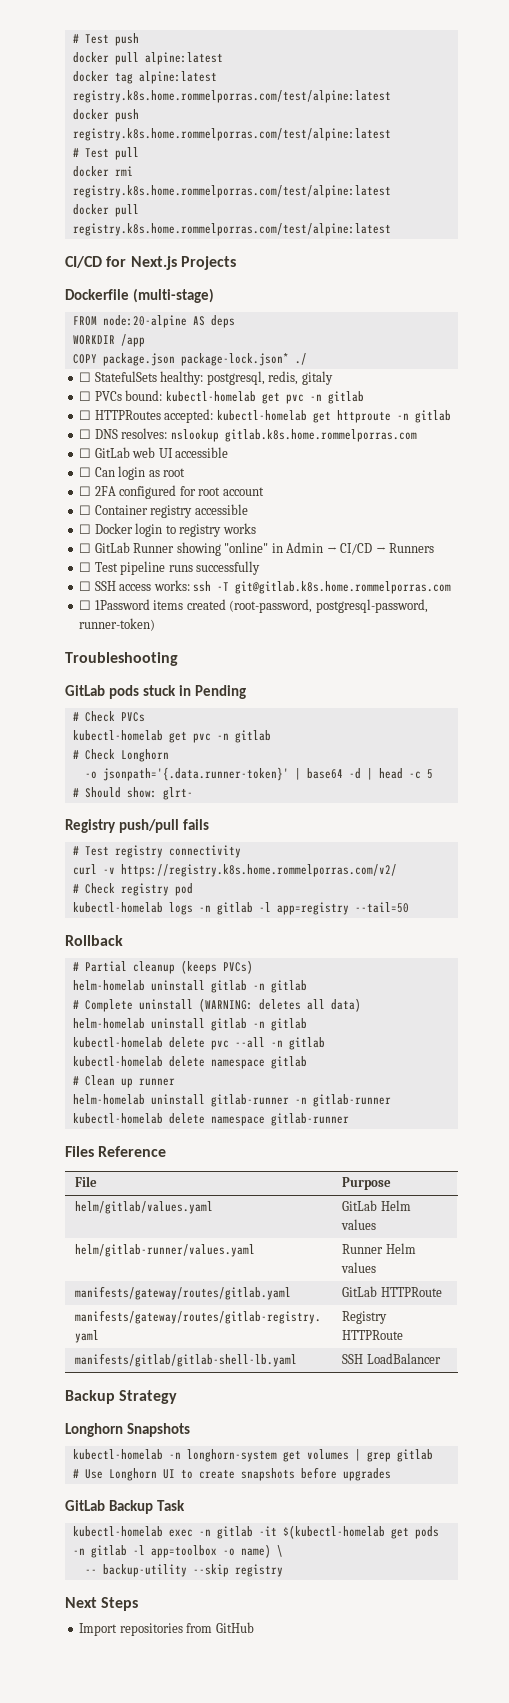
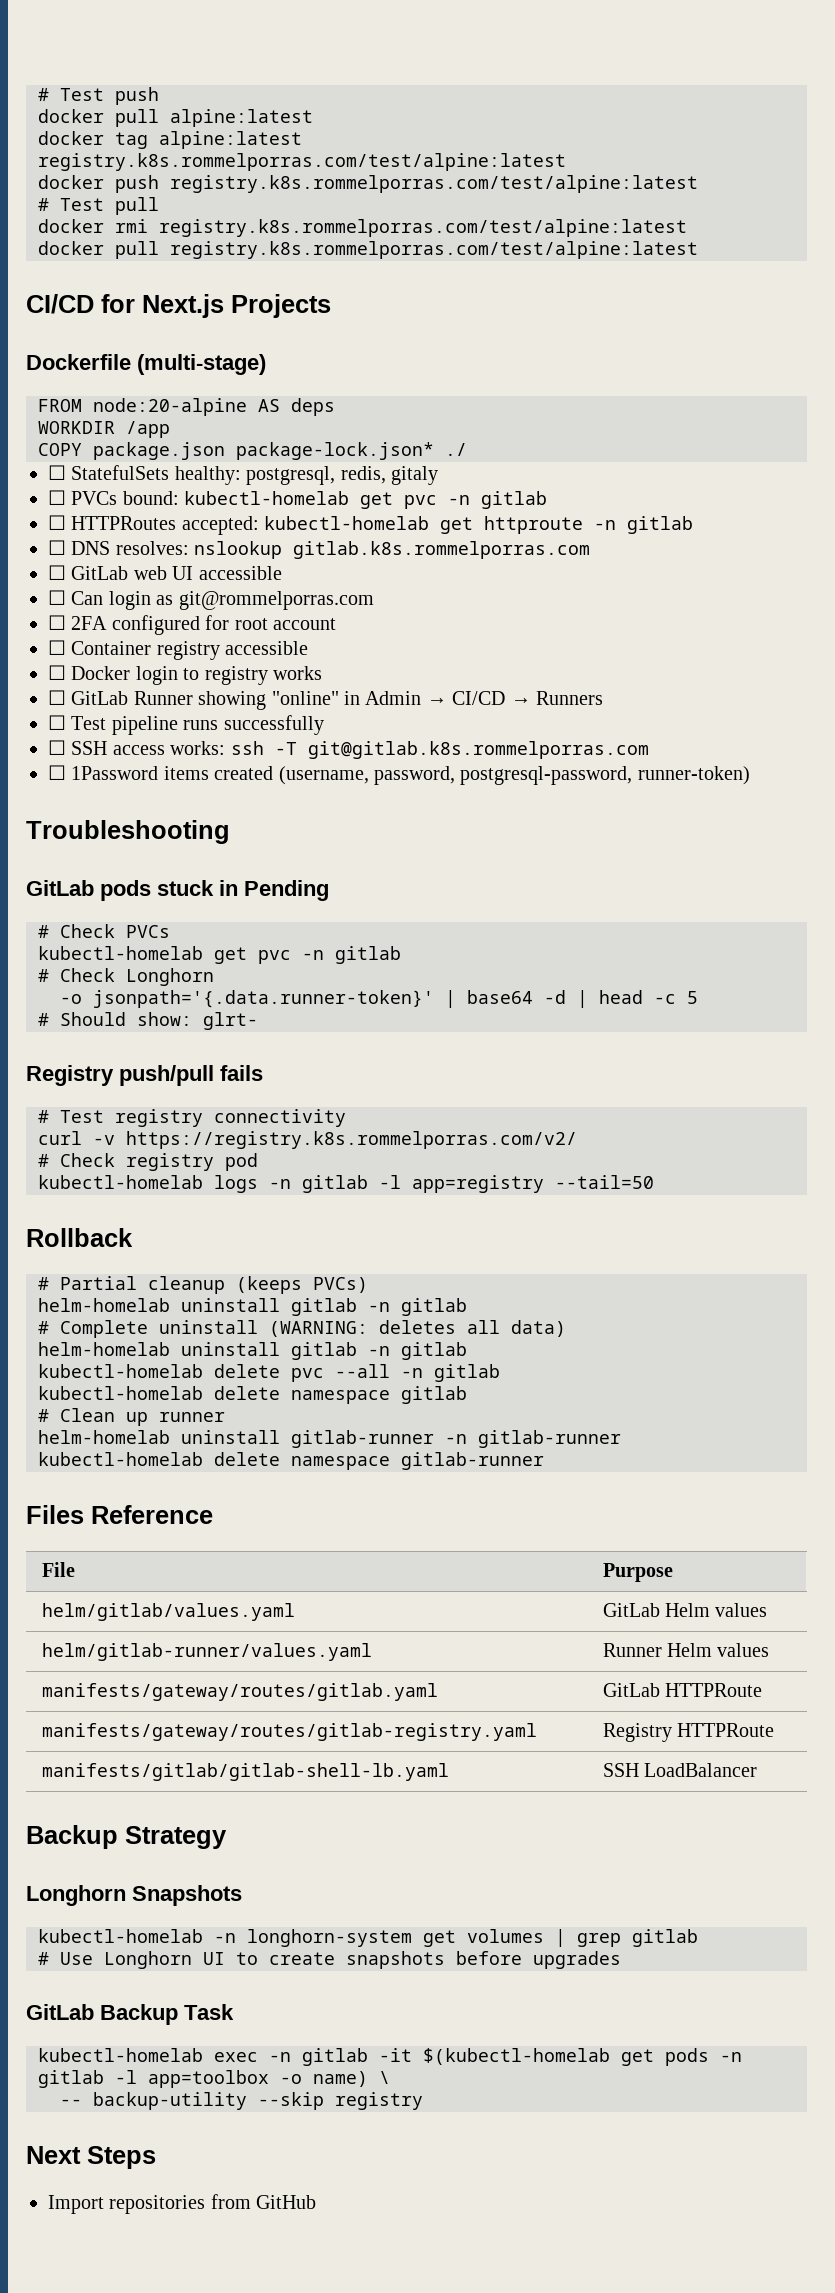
[72,90,391,103] registry.k8s.home.rommelporras.com/test/alpine:latest -> [38,153,566,171] registry.k8s.rommelporras.com/test/alpine:latest
[72,128,391,141] registry.k8s.home.rommelporras.com/test/alpine:latest -> [170,175,698,193] registry.k8s.rommelporras.com/test/alpine:latest
[72,185,391,198] [72,204,139,217] [72,223,391,236] registry.k8s.home.rommelporras.com/test/alpine:latest // docker pull registry.k8s.home.rommelporras.com/test/alpine:latest -> [159,219,687,237] [38,241,698,259] registry.k8s.rommelporras.com/test/alpine:latest // docker pull registry.k8s.rommelporras.com/test/alpine:latest
[224,429,417,442] gitlab.k8s.home.rommelporras.com -> [293,541,591,559] gitlab.k8s.rommelporras.com
[163,468,186,477] root -> [178,591,374,610] git@rommelporras.com
[235,581,452,594] git@gitlab.k8s.home.rommelporras.com -> [307,741,649,759] git@gitlab.k8s.rommelporras.com
[229,599,313,613] (root-password, -> [278,766,455,785] (username, password,
[120,864,397,877] https://registry.k8s.home.rommelporras.com/v2/ -> [126,1131,577,1149] https://registry.k8s.rommelporras.com/v2/

